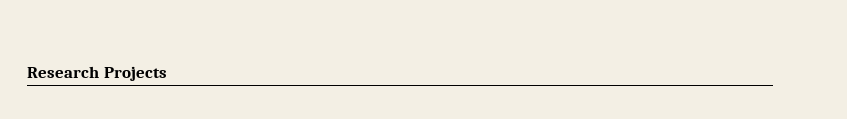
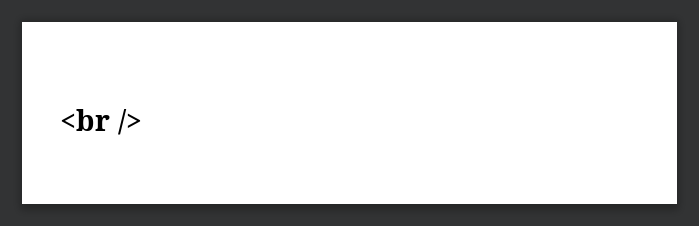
[27,66,167,81] Research Projects -> [60,109,142,135] <br />

